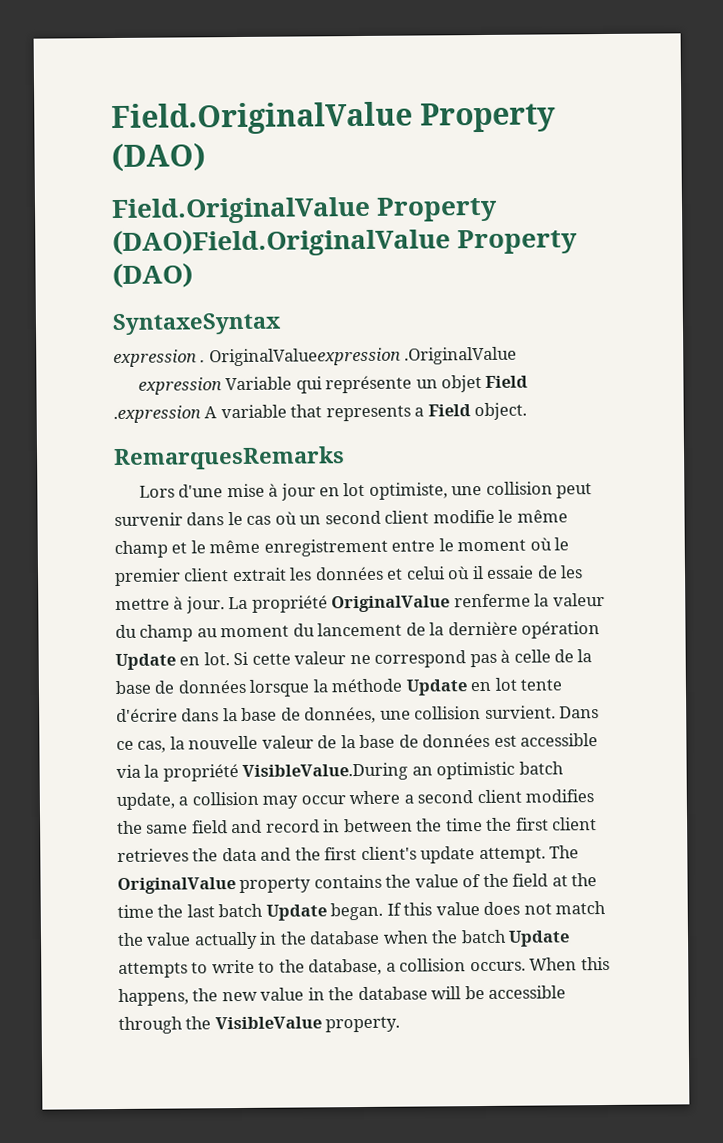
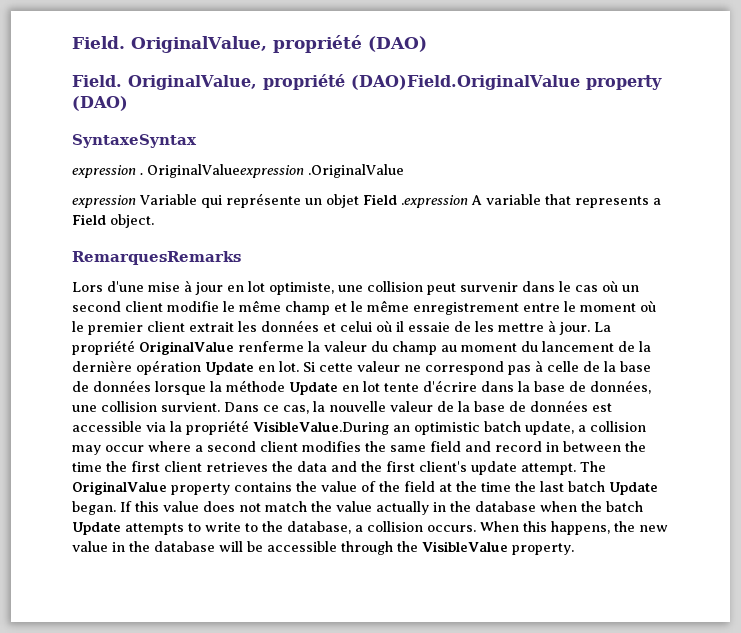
[111,101,557,136] [111,142,206,173] [111,196,499,225] [112,227,579,258] Field.OriginalValue Property (DAO) // Field.OriginalValue Property (DAO)Field.OriginalValue Property -> [72,35,427,53] [72,74,662,90] Field. OriginalValue, propriété (DAO) // Field. OriginalValue, propriété (DAO)Field.OriginalValue property

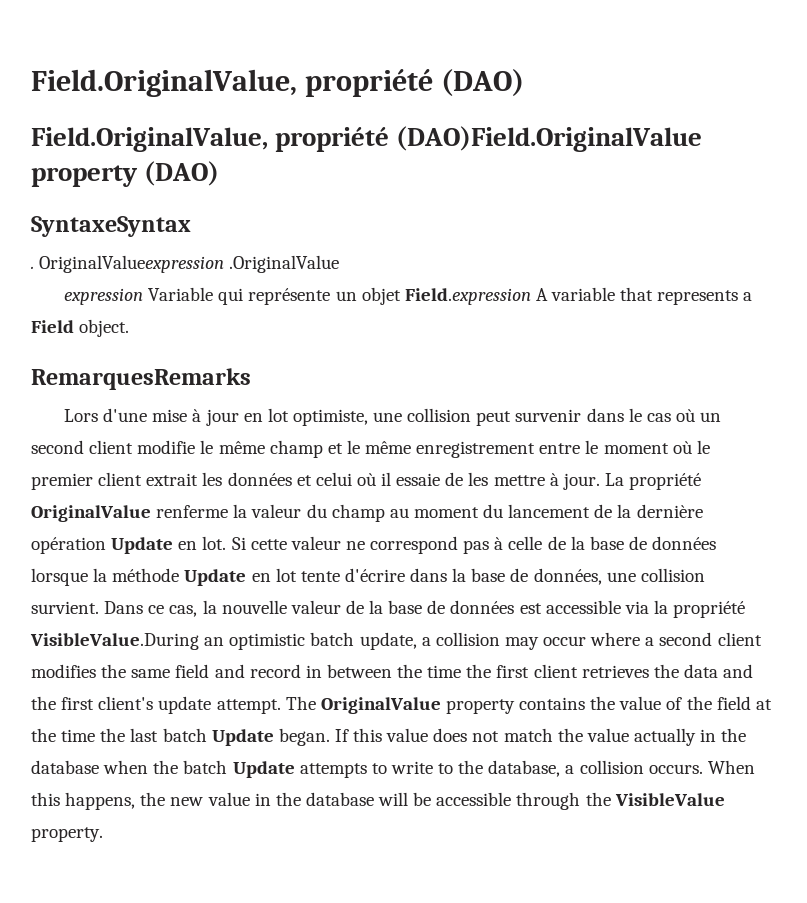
[72,36,267,53] Field. OriginalValue, -> [31,69,297,97] Field.OriginalValue,
[72,75,257,90] Field. OriginalValue, -> [31,127,268,152] Field.OriginalValue,
[72,165,136,178] expression -> (191, 226) none
[363,194,468,208] Field .expression -> [404,288,531,305] Field.expression

